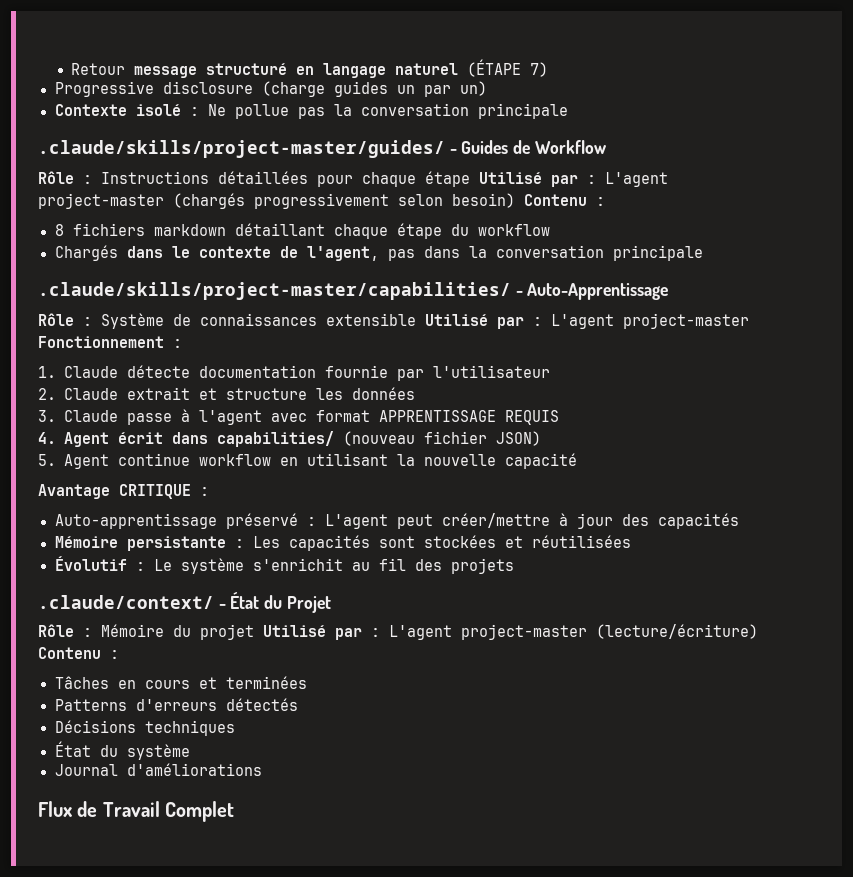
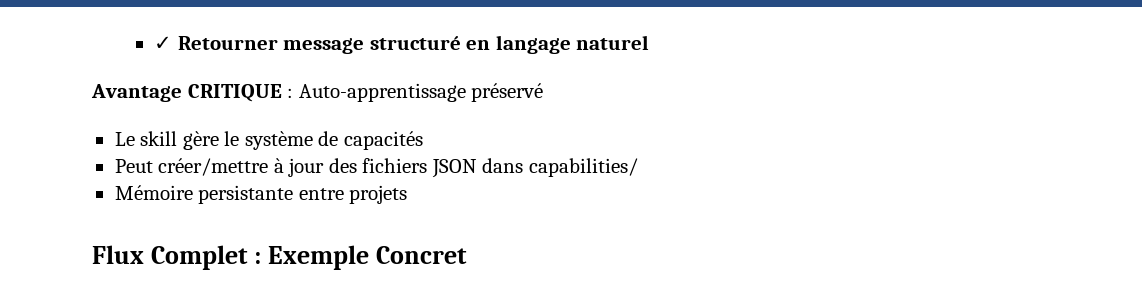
[71,63,126,75] Retour -> [154,36,278,50] ✓ Retourner
[467,59,549,77] [54,81,487,97] [54,103,568,119] [38,140,606,158] [38,171,668,187] [38,193,605,209] [54,223,550,239] [54,245,703,261] [38,282,669,300] [38,313,749,329] [38,336,182,348] [38,365,550,381] [38,387,415,400] [38,409,559,425] [38,431,541,447] [38,453,577,469] (ÉTAPE 7) // Progressive disclosure (charge guides un par un) // Contexte isolé : Ne pollue pas la conversation principale // .claude/skills/project-master/guides/ - Guides de Workflow // Rôle : Instructions détaillées pour chaque étape Utilisé par : L'agent project-master (chargés progressivement selon besoin) Contenu : // 8 fichiers markdown détaillant chaque étape du workflow // Chargés dans le contexte de l'agent, pas dans la conversation principale // .claude/skills/project-master/capabilities/ - Auto-Apprentissage // Rôle : Système de connaissances extensible Utilisé par : L'agent project-master Fonctionnement : // 1. Claude détecte documentation fournie par l'utilisateur // 2. Claude extrait et structure les données // 3. Claude passe à l'agent avec format APPRENTISSAGE REQUIS // 4. Agent écrit dans capabilities/ (nouveau fichier JSON) // 5. Agent continue workflow en utilisant la nouvelle capacité -> (650, 42) none
(209, 491) // -> (294, 93) none
[306,513,739,529] [54,535,631,551] [54,556,514,574] [38,592,331,613] [38,624,758,640] [38,647,119,659] [54,676,307,689] [54,698,298,711] [54,720,235,736] [54,741,190,760] [54,763,262,776] [38,801,235,822] : L'agent peut créer/mettre à jour des capacités // Mémoire persistante : Les capacités sont stockées et réutilisées // Évolutif : Le système s'enrichit au fil des projets // .claude/context/ - État du Projet // Rôle : Mémoire du projet Utilisé par : L'agent project-master (lecture/écriture) Contenu : // Tâches en cours et terminées // Patterns d'erreurs détectés // Décisions techniques // État du système // Journal d'améliorations // Flux de Travail Complet -> [114,131,423,150] [114,158,638,178] [114,185,408,204] [92,245,467,270] // Le skill gère le système de capacités // Peut créer/mettre à jour des fichiers JSON dans capabilities/ // Mémoire persistante entre projets // Flux Complet : Exemple Concret

